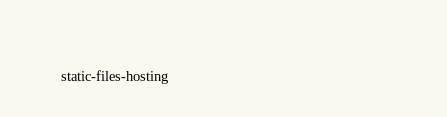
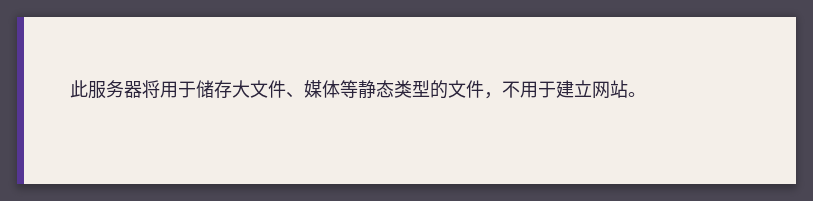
[61,70,168,84] static-files-hosting -> [70,80,646,99] 此服务器将用于储存大文件、媒体等静态类型的文件，不用于建立网站。

